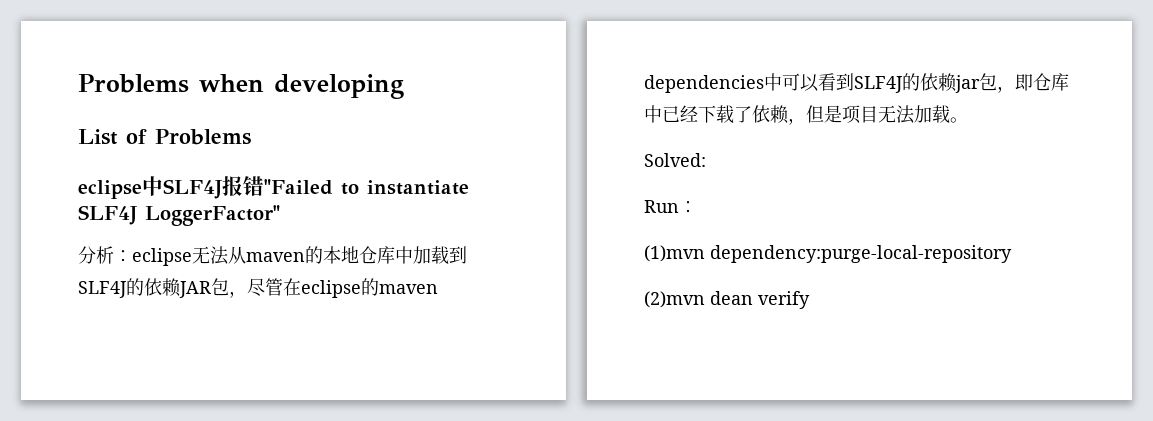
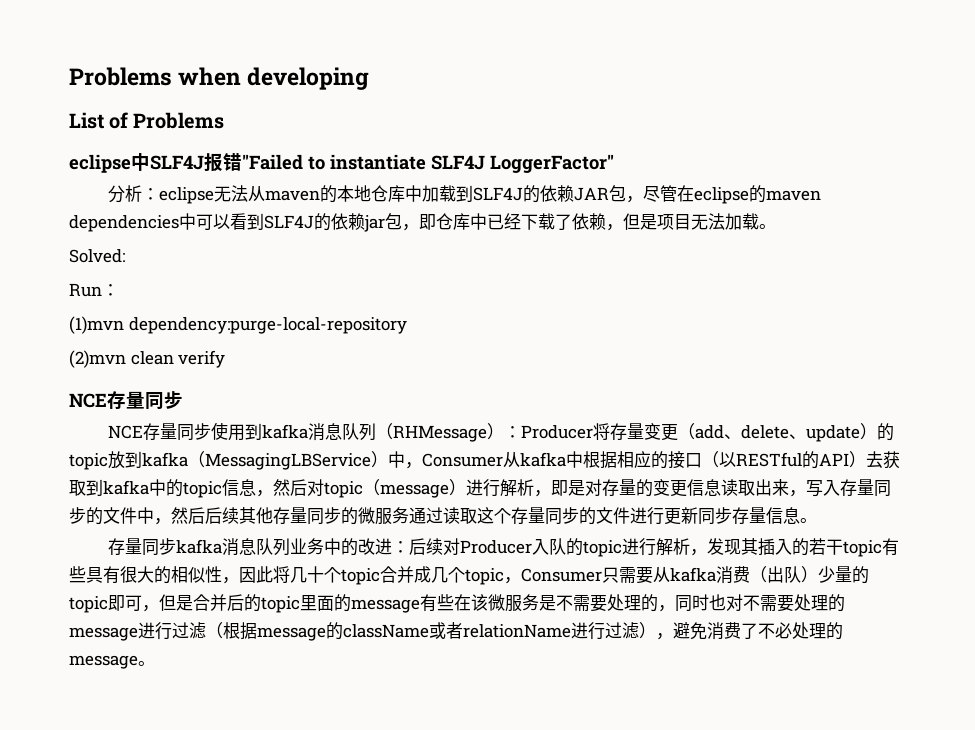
[710,291,753,305] dean -> [130,351,174,365] clean
(810, 300) none -> [69,391,183,410] [107,422,894,442] [69,451,900,470] [69,479,891,498] [69,507,817,525] [107,538,899,557] [69,566,869,585] [69,594,845,613] [69,622,843,641] [69,655,155,669] // NCE存量同步 // NCE存量同步使用到kafka消息队列（RHMessage）：Producer将存量变更（add、delete、update）的topic放到kafka（MessagingLBService）中，Consumer从kafka中根据相应的接口（以RESTful的API）去获取到kafka中的topic信息，然后对topic（message）进行解析，即是对存量的变更信息读取出来，写入存量同步的文件中，然后后续其他存量同步的微服务通过读取这个存量同步的文件进行更新同步存量信息。 // 存量同步kafka消息队列业务中的改进：后续对Producer入队的topic进行解析，发现其插入的若干topic有些具有很大的相似性，因此将几十个topic合并成几个topic，Consumer只需要从kafka消费（出队）少量的topic即可，但是合并后的topic里面的message有些在该微服务是不需要处理的，同时也对不需要处理的message进行过滤（根据message的className或者relationName进行过滤），避免消费了不必处理的message。

